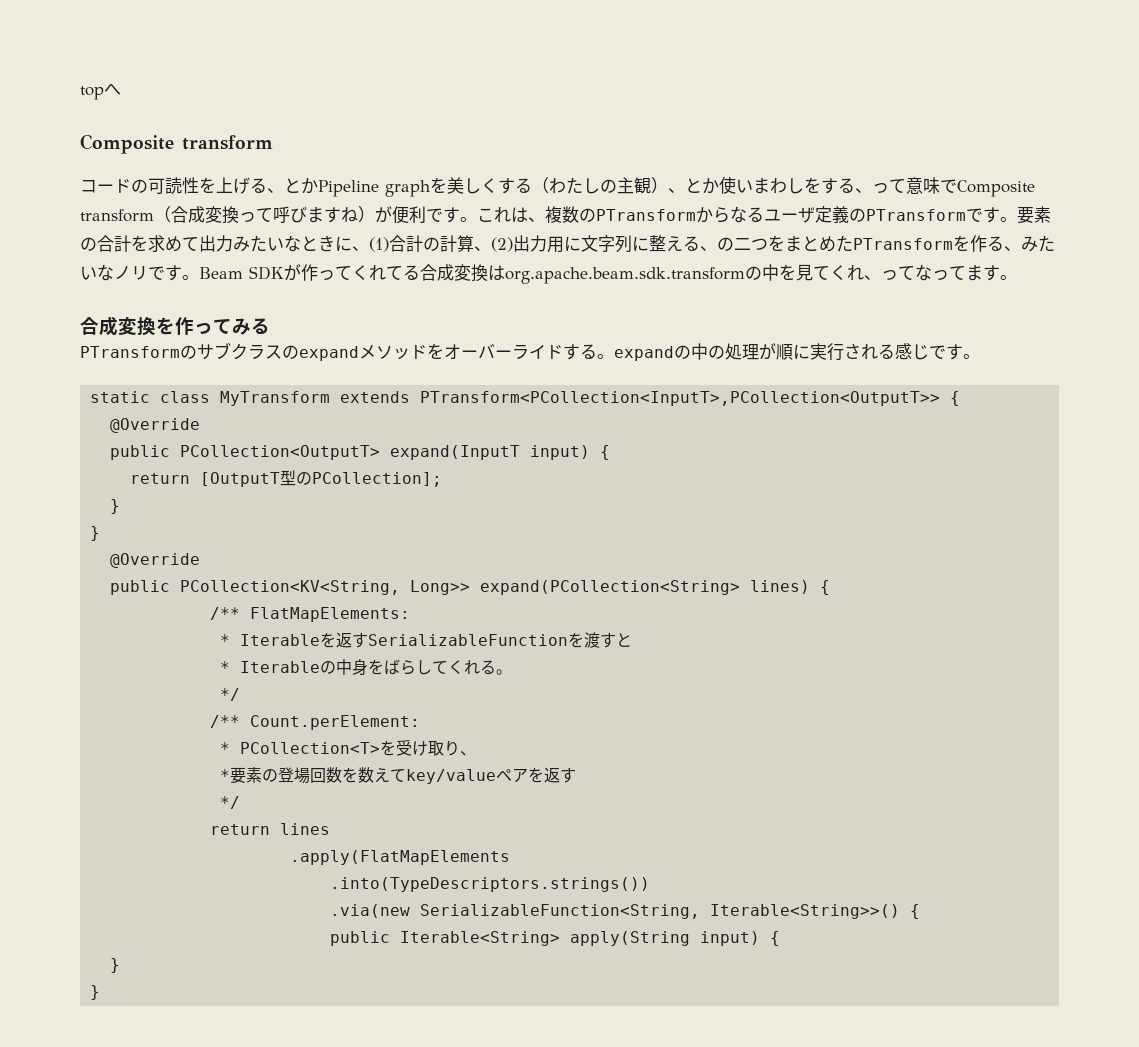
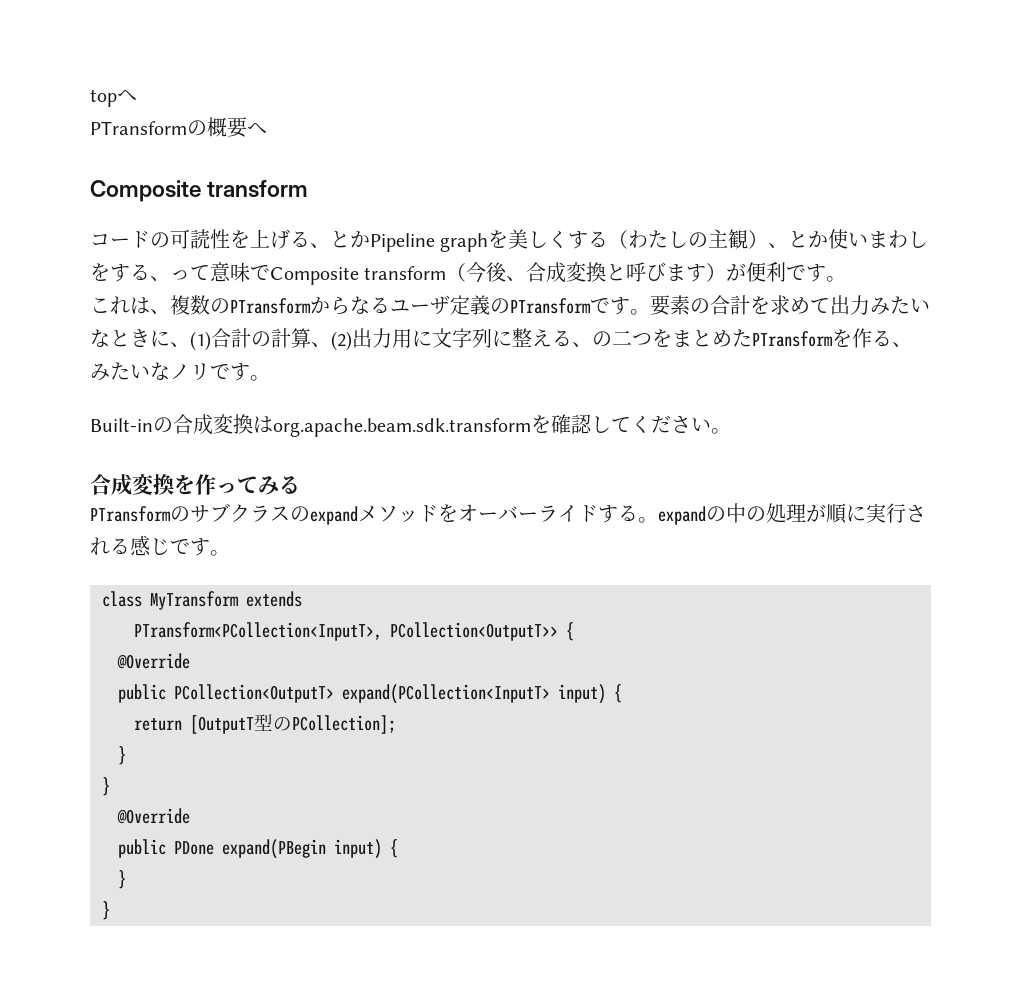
(121, 89) none -> [90,117,267,138] // PTransformの概要へ
[171,206,273,224] 合成変換って -> [466,262,627,283] 今後、合成変換と
[341,207,358,222] ね -> (707, 273) none
(477, 219) none -> (847, 279) //
[199,264,1000,284] Beam SDKが作ってくれてる合成変換はorg.apache.beam.sdk.transformの中を見てくれ、ってなってます -> [90,414,711,437] // Built-inの合成変換はorg.apache.beam.sdk.transformを確認してください
[90,391,151,403] static -> (230, 553) none
[420,391,941,406] PTransform<PCollection<InputT>,PCollection<OutputT>> -> [134,622,558,641] // PTransform<PCollection<InputT>, PCollection<OutputT>>
[390,445,521,460] expand(InputT -> [342,684,550,704] expand(PCollection<InputT>
[180,580,831,595] [210,607,411,622] [220,632,633,648] [220,659,513,676] [220,688,241,701] [210,715,421,730] [220,740,477,756] [220,767,577,784] [220,796,241,809] [210,823,331,835] [290,850,511,865] [330,877,651,892] [330,904,921,919] [330,931,691,946] PCollection<KV<String, Long>> expand(PCollection<String> lines) { // /** FlatMapElements: // * Iterableを返すSerializableFunctionを渡すと // * Iterableの中身をばらしてくれる。 // */ // /** Count.perElement: // * PCollection<T>を受け取り、 // *要素の登場回数を数えてkey/valueペアを返す // */ // return lines // .apply(FlatMapElements // .into(TypeDescriptors.strings()) // .via(new SerializableFunction<String, Iterable<String>>() { // public Iterable<String> apply(String -> [174,839,326,859] PDone expand(PBegin

